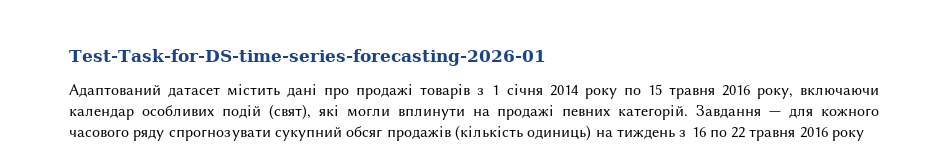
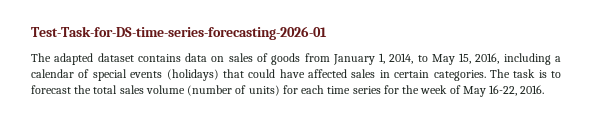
[69,84,879,99] [69,104,880,120] [69,125,865,141] Адаптований датасет містить дані про продажі товарів з 1 січня 2014 року по 15 травня 2016 року, включаючи календар особливих подій (свят), які могли вплинути на продажі певних категорій. Завдання — для кожного часового ряду спрогнозувати сукупний обсяг продажів (кількість одиниць) на тиждень з 16 по 22 травня 2016 року -> [31,53,561,65] [31,69,561,81] [31,85,545,97] The adapted dataset contains data on sales of goods from January 1, 2014, to May 15, 2016, including a calendar of special events (holidays) that could have affected sales in certain categories. The task is to forecast the total sales volume (number of units) for each time series for the week of May 16-22, 2016.

